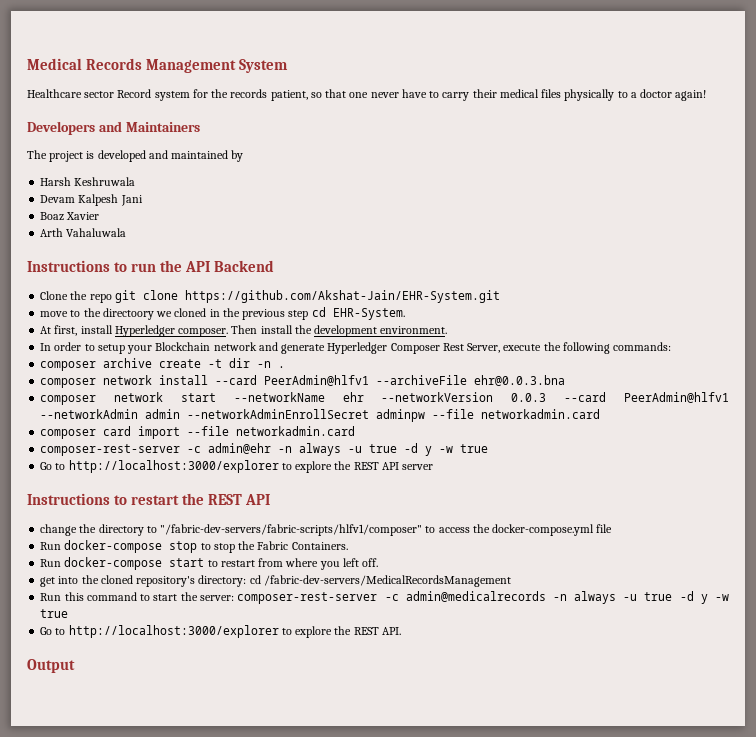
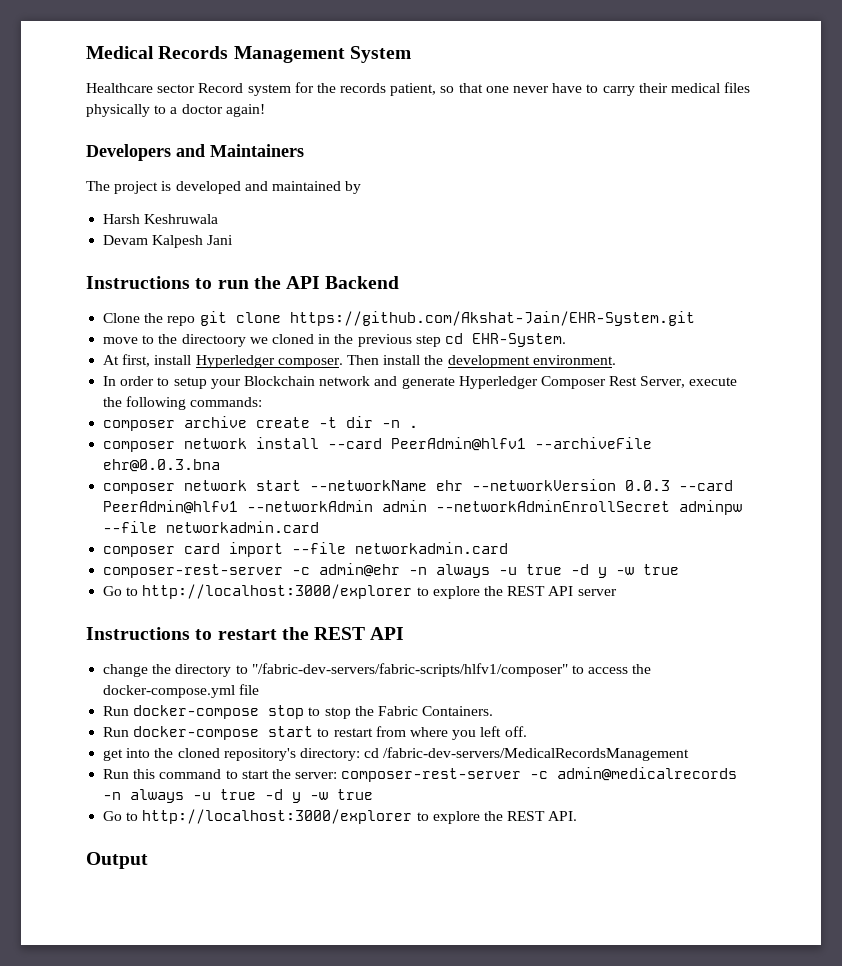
[40,212,100,221] [40,228,127,237] // Boaz Xavier // Arth Vahaluwala -> (234, 240) none

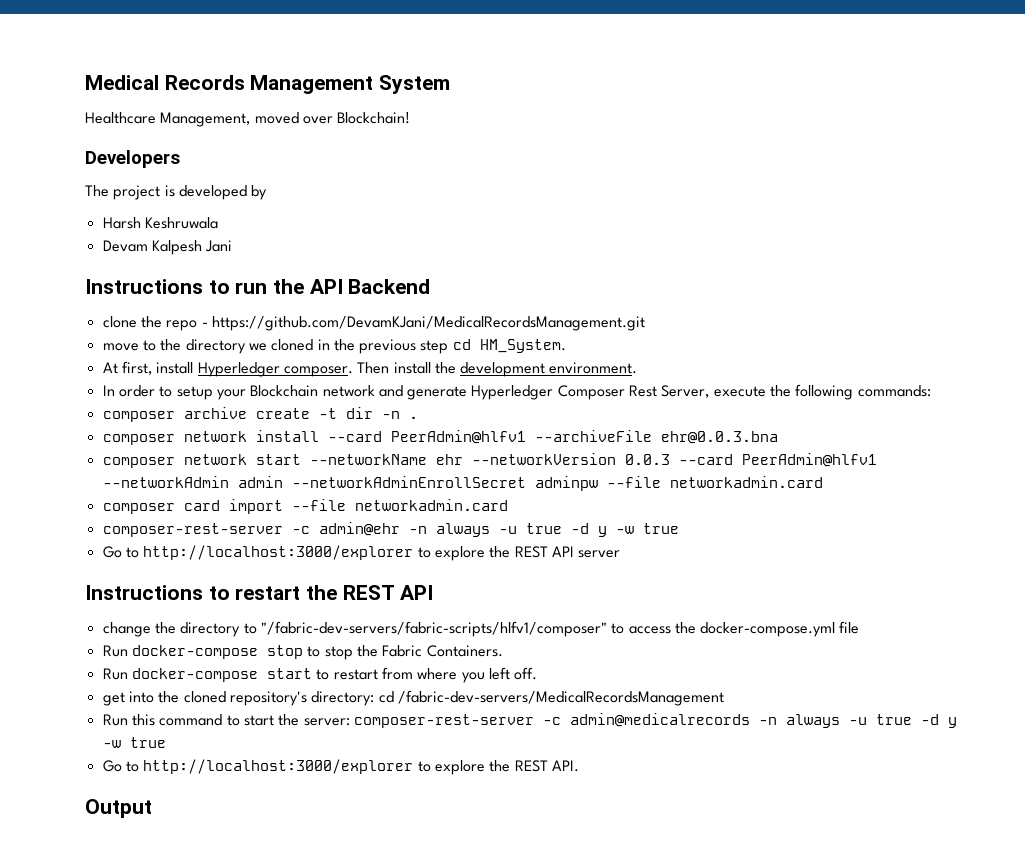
[157,82,751,96] [86,104,265,117] sector Record system for the records patient, so that one never have to carry their medical files physically to a doctor again! -> [160,112,411,127] Management, moved over Blockchain!
[176,144,304,157] and Maintainers -> (180, 159) none
[244,181,341,191] and maintained -> (247, 192) none
[103,313,141,323] Clone -> [102,316,137,328] clone
[199,311,695,326] git clone https://github.com/Akshat-Jain/EHR-System.git -> [201,316,645,331] - https://github.com/DevamKJani/MedicalRecordsManagement.git
[181,334,246,347] directoory -> [185,339,246,354] directory
[471,333,566,347] EHR-System. -> [479,339,566,353] HM_System.

